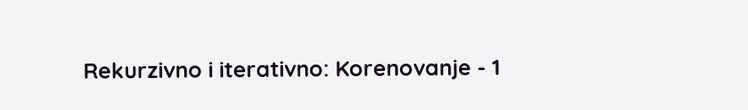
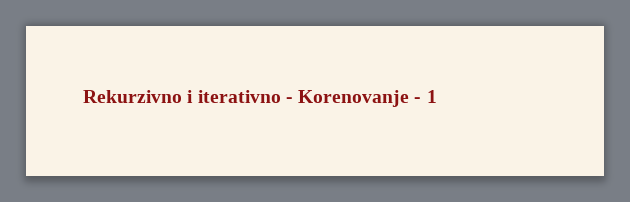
[219,60,330,78] iterativno: -> [197,90,293,103] iterativno -

